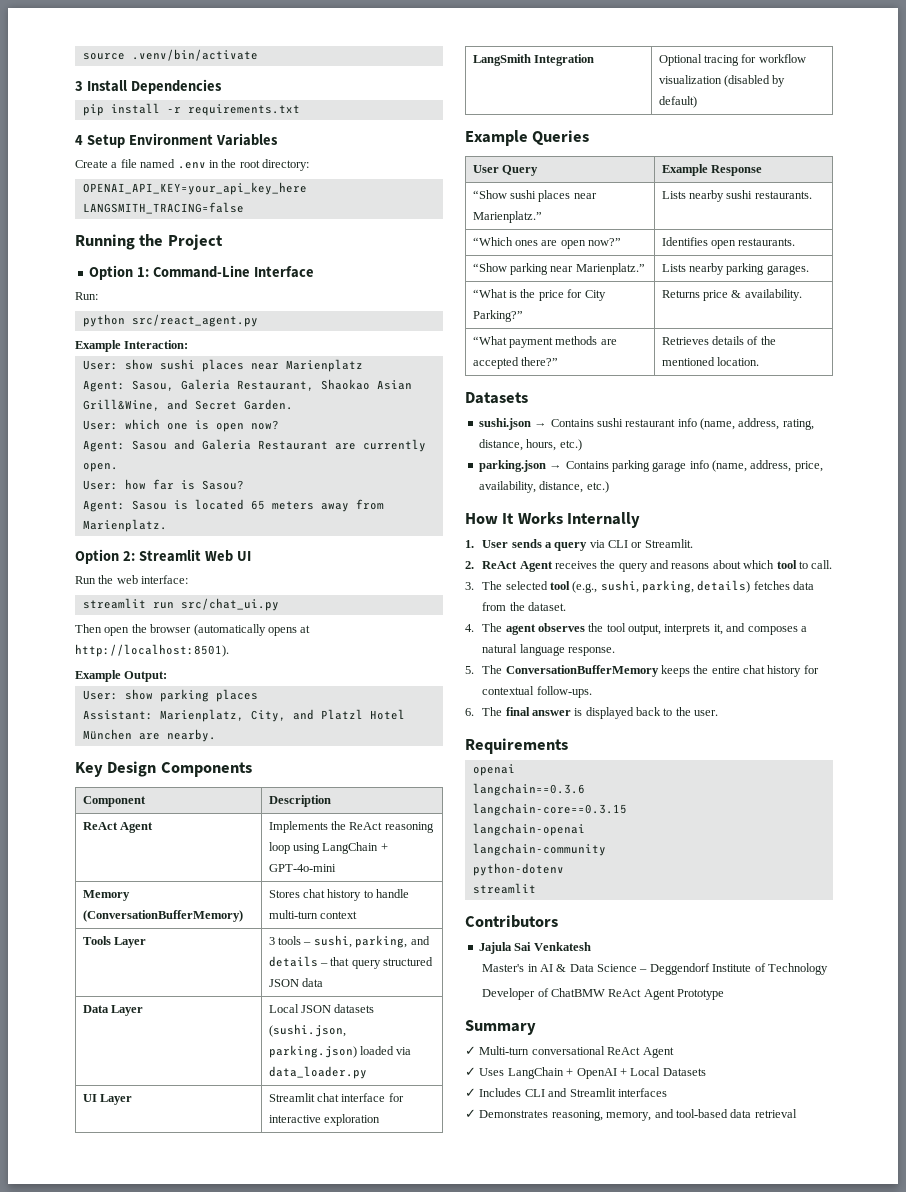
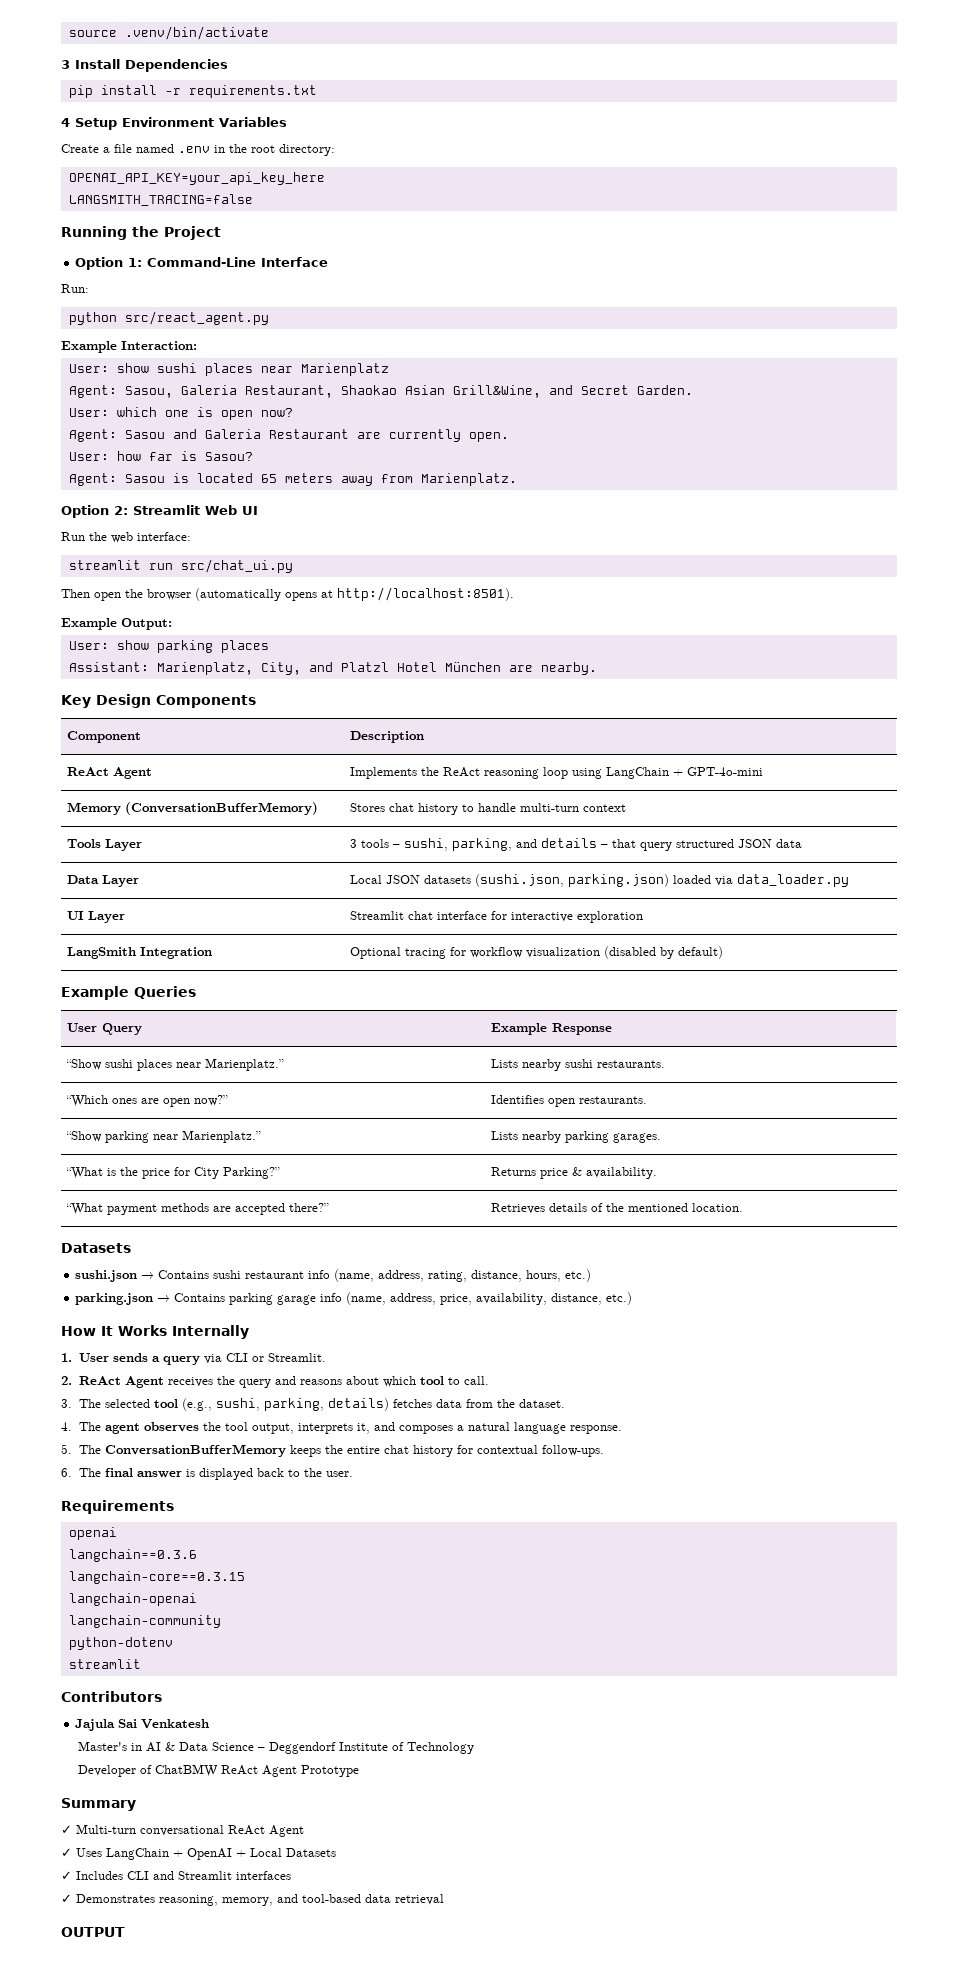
(797, 1113) none -> [61,1927,125,1937] // OUTPUT

